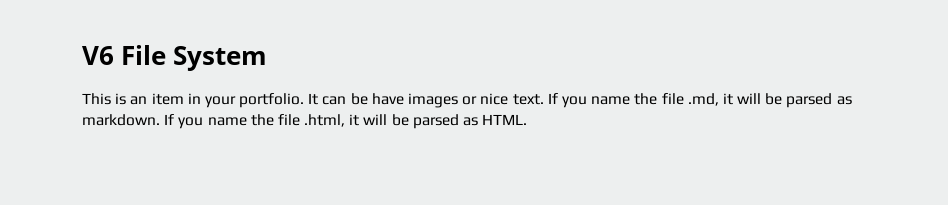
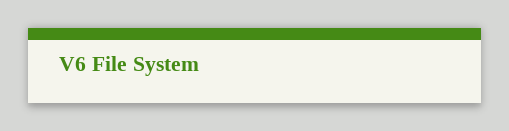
[82,93,852,108] [82,114,528,129] // This is an item in your portfolio. It can be have images or nice text. If you name the file .md, it will be parsed as markdown. If you name the file .html, it will be parsed as HTML. -> (199, 66) none

